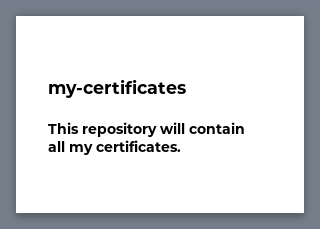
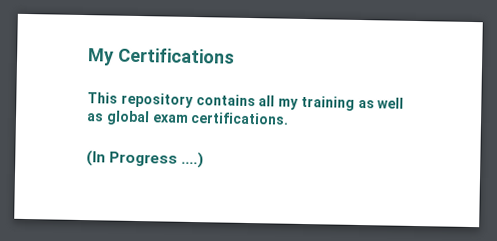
[48,79,186,98] my-certificates -> [87,47,235,66] My Certifications
[160,122,245,134] [48,140,181,155] will contain all my certificates. -> [195,94,405,111] [86,110,290,126] [86,150,205,169] contains all my training as well as global exam certifications. // (In Progress ....)

